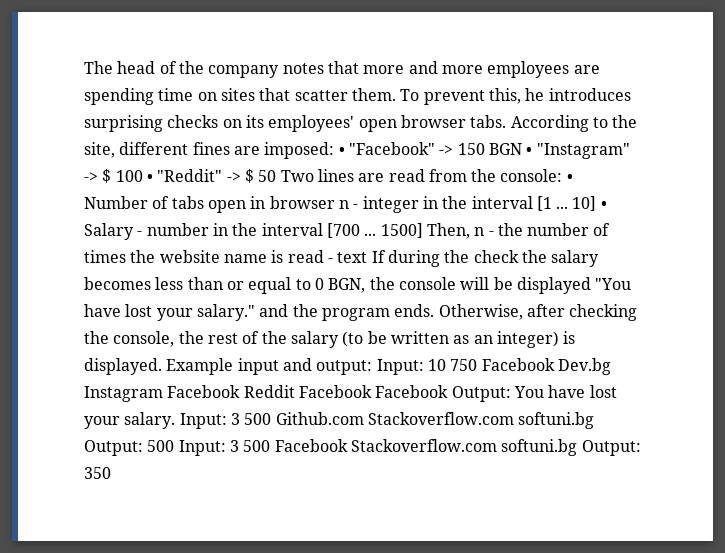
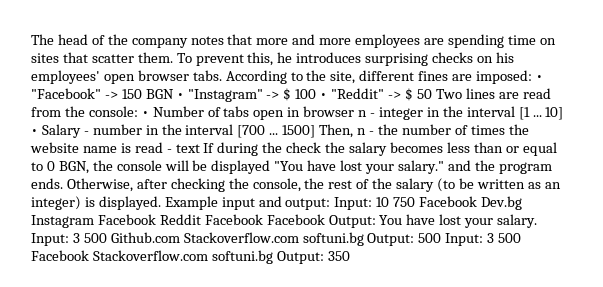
[245,115,264,128] its -> [495,52,514,63] his

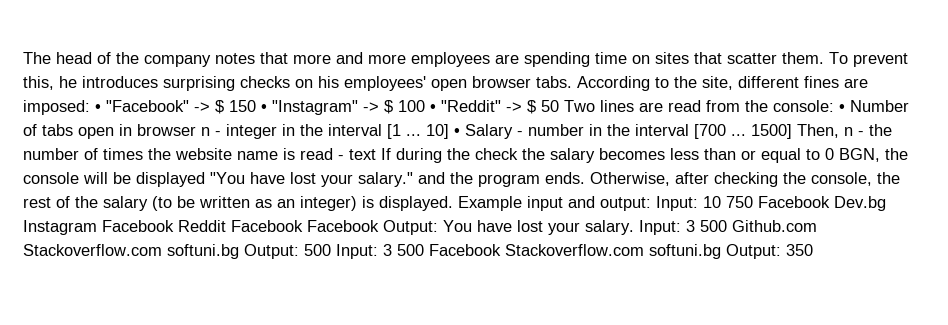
[121,89,174,99] 150 BGN -> [215,100,256,114] $ 150

